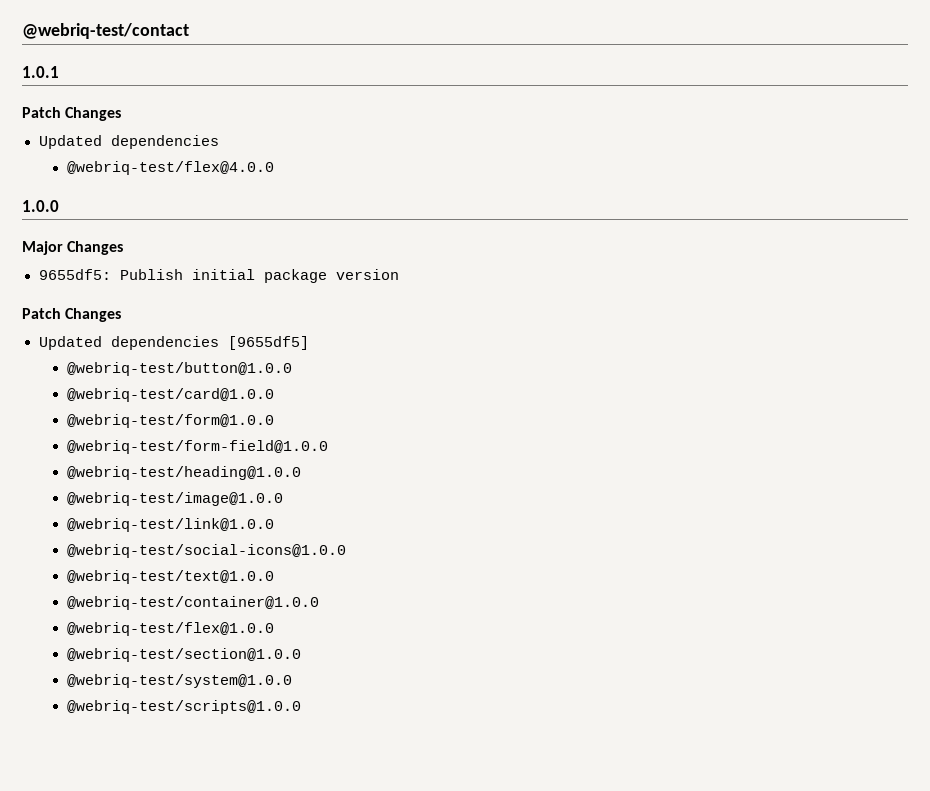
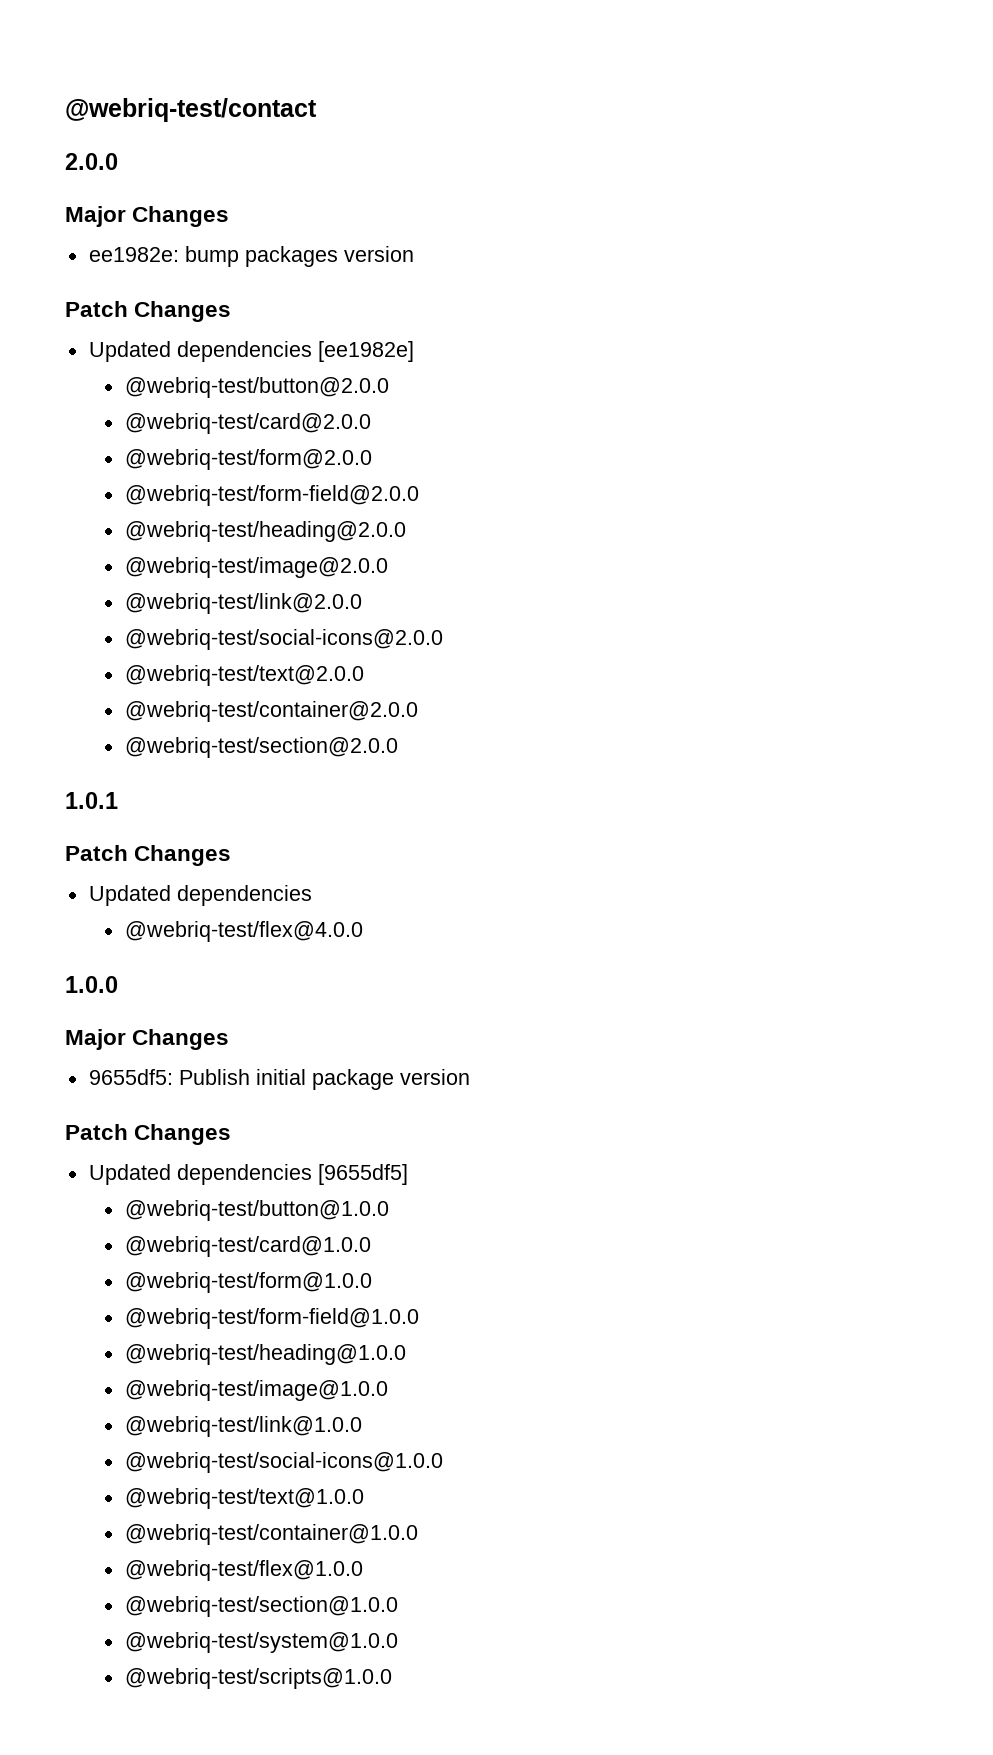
(189, 31) none -> [65,153,118,170] [65,206,230,227] [88,246,414,267] [65,301,232,322] [88,341,414,362] [124,377,389,398] [124,413,371,434] [124,449,372,470] [124,485,419,506] [124,521,406,542] [124,557,388,578] [124,593,362,614] [124,629,443,650] [124,665,364,686] [124,701,418,722] [124,737,398,758] // 2.0.0 // Major Changes // ee1982e: bump packages version // Patch Changes // Updated dependencies [ee1982e] // @webriq-test/button@2.0.0 // @webriq-test/card@2.0.0 // @webriq-test/form@2.0.0 // @webriq-test/form-field@2.0.0 // @webriq-test/heading@2.0.0 // @webriq-test/image@2.0.0 // @webriq-test/link@2.0.0 // @webriq-test/social-icons@2.0.0 // @webriq-test/text@2.0.0 // @webriq-test/container@2.0.0 // @webriq-test/section@2.0.0

